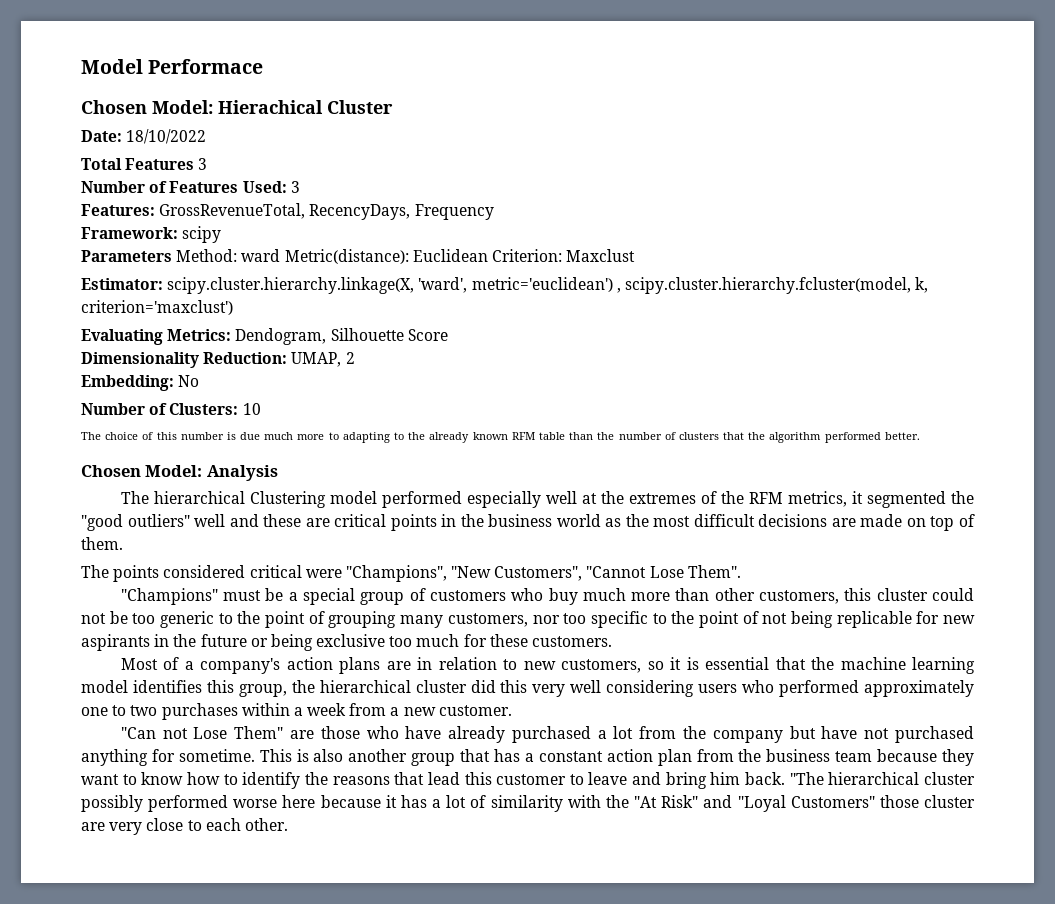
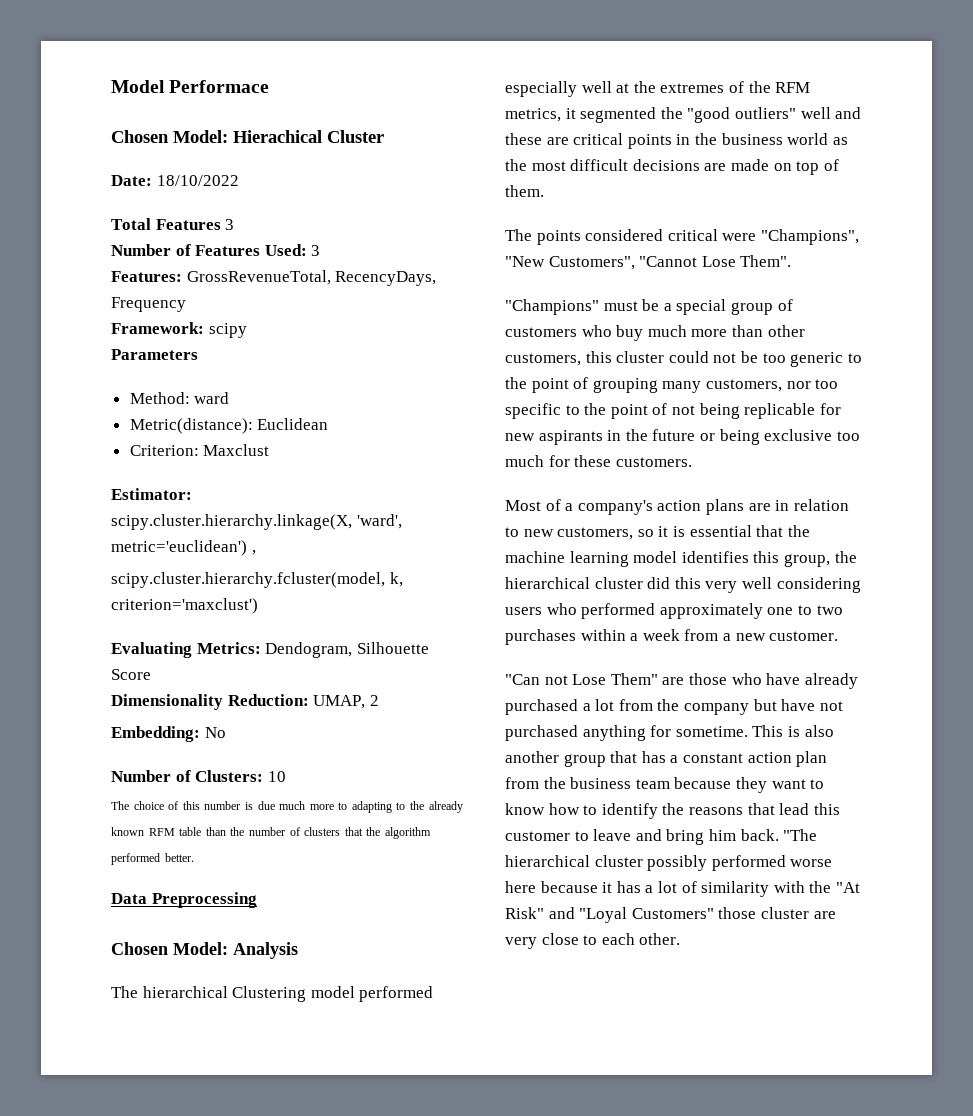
(172, 256) none -> (198, 354) //
(281, 255) none -> (230, 398) //
(488, 255) none -> (329, 424) //
(163, 284) none -> (192, 494) //
(621, 290) none -> (256, 552) //
(920, 436) none -> [111,892,257,908] // Data Preprocessing

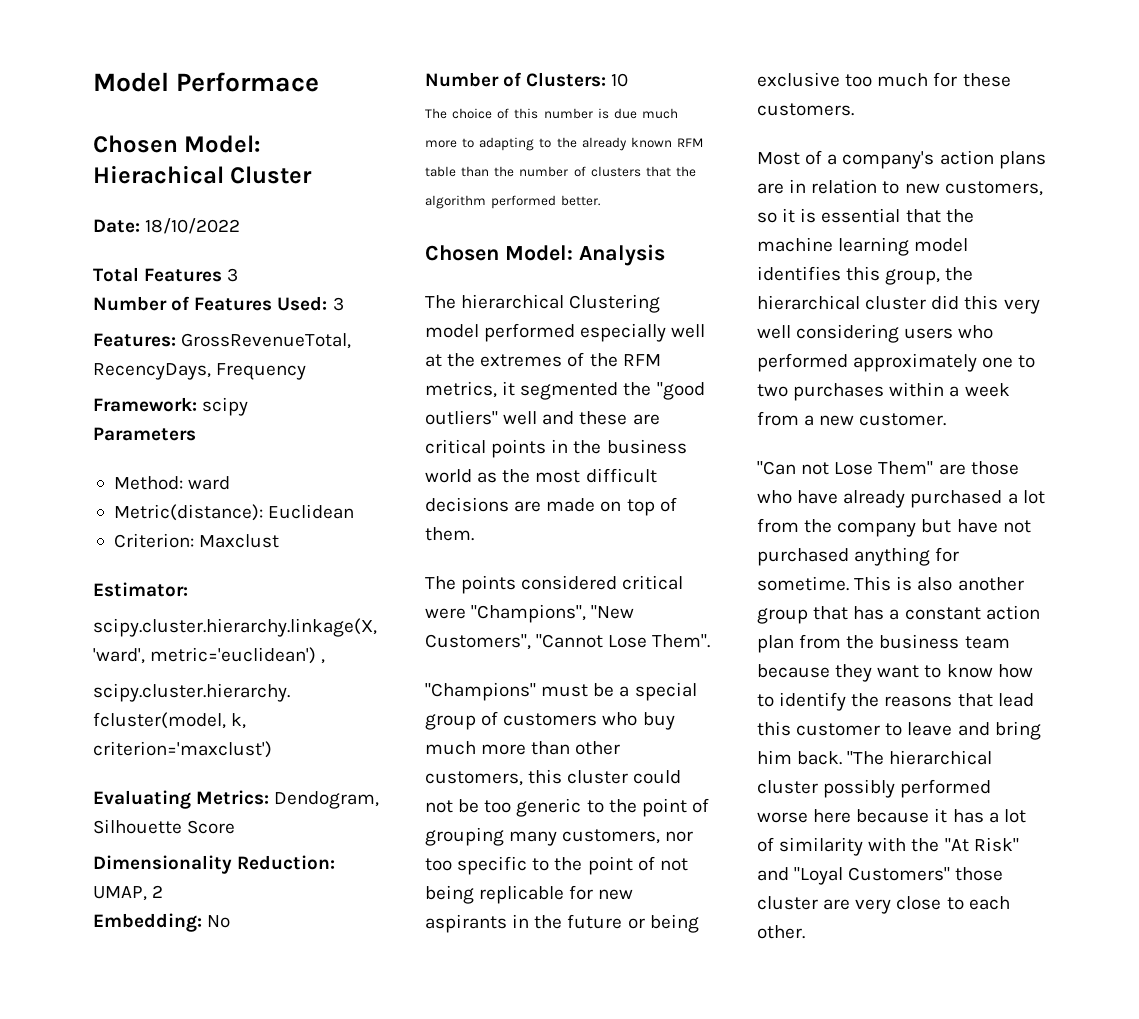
[111,892,257,908] // Data Preprocessing -> (601, 200) none

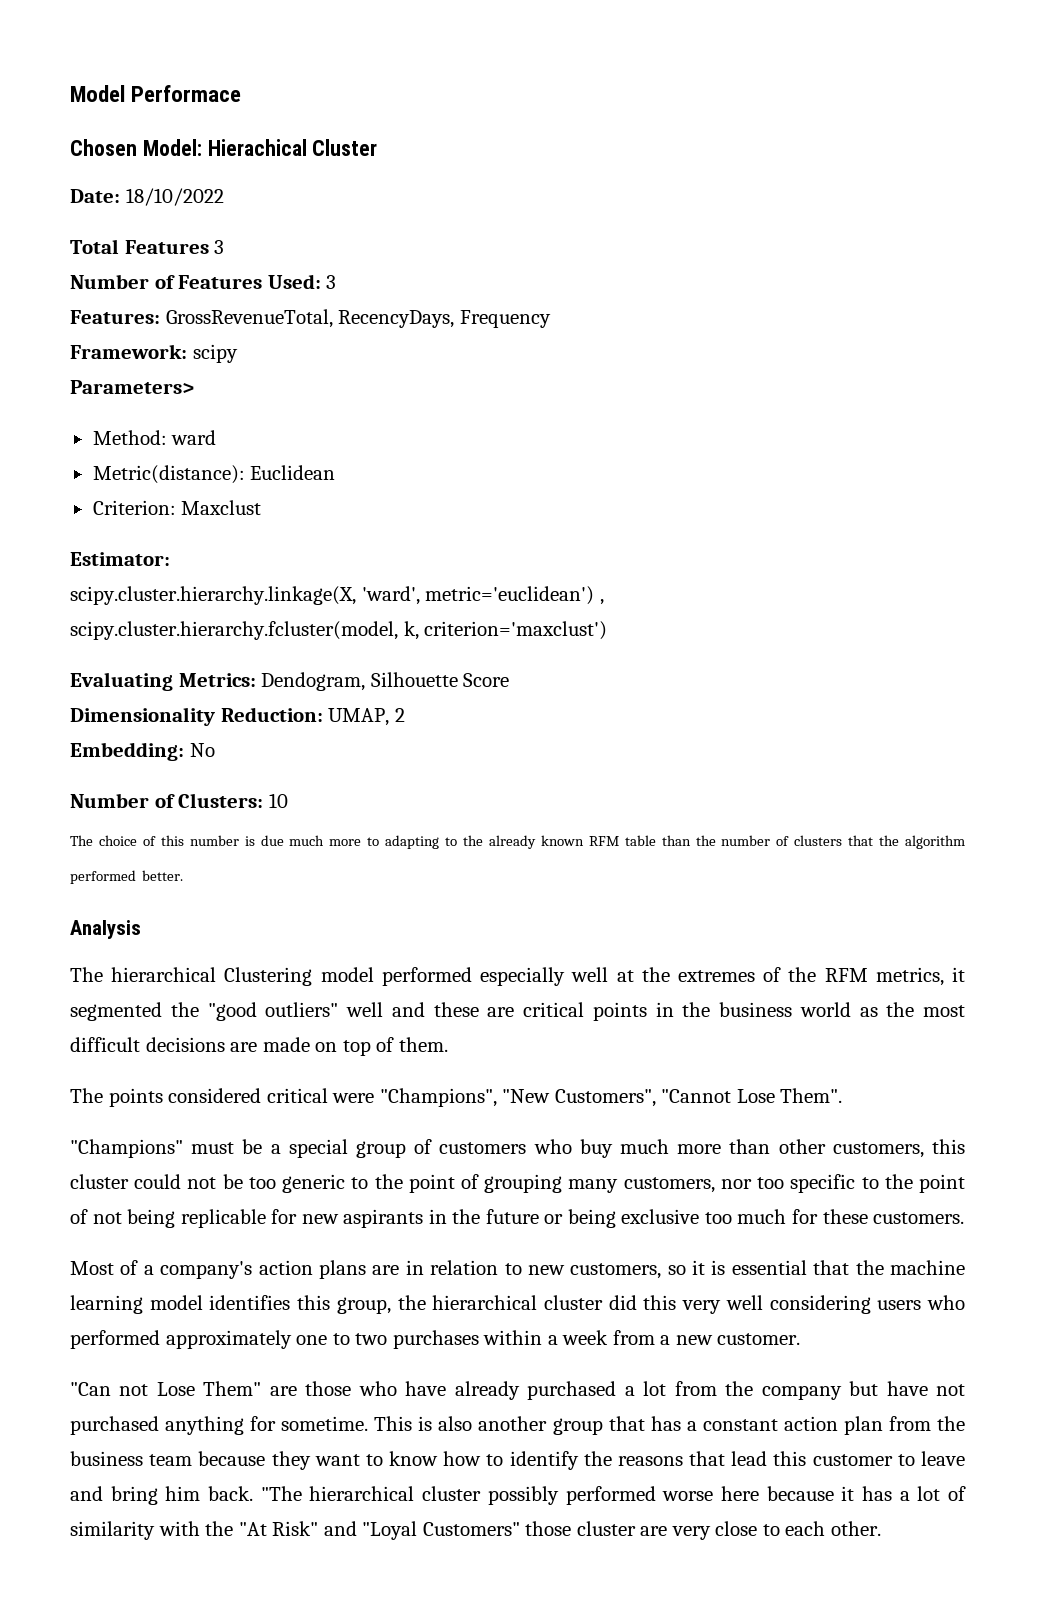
[93,427,196,441] Parameters -> [70,380,194,394] Parameters>
[425,245,573,261] Chosen Model: -> (183, 875) none

